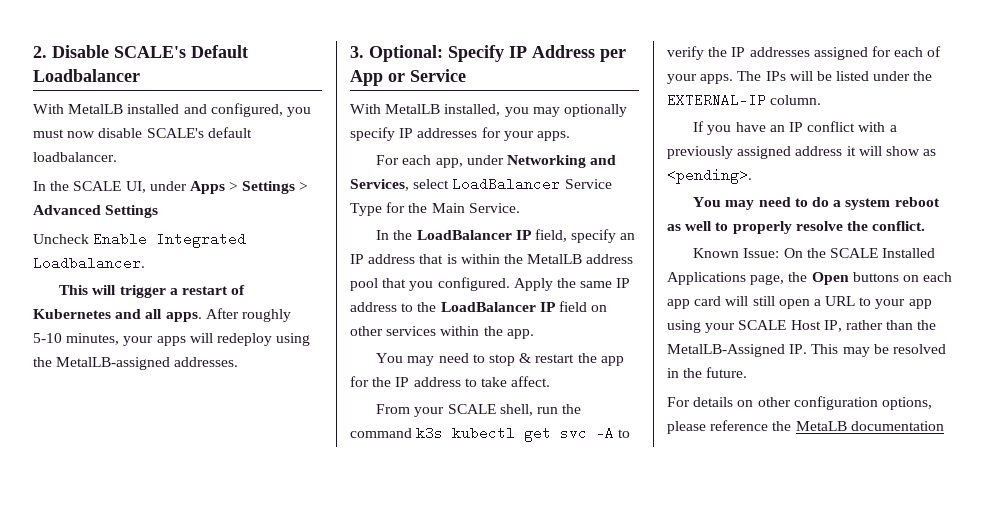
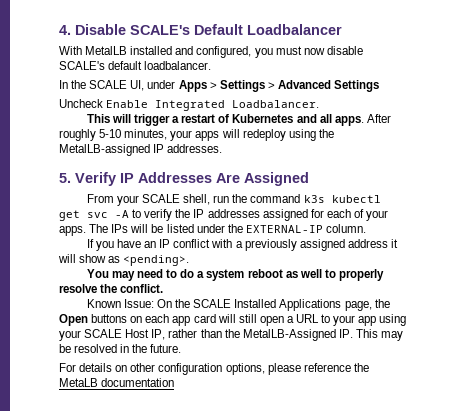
[33,46,47,58] 2. -> [59,25,71,35] 4.
(171, 363) none -> [153,144,165,153] IP
[350,45,626,62] [350,69,466,86] [350,104,627,117] [350,127,570,141] [376,155,617,168] [350,177,612,191] [350,202,520,216] [376,229,636,243] [350,254,634,264] [350,277,631,291] [350,301,608,312] [350,326,534,339] [376,353,624,366] [350,376,551,387] 3. Optional: Specify IP Address per App or Service // With MetalLB installed, you may optionally specify IP addresses for your apps. // For each app, under Networking and Services, select LoadBalancer Service Type for the Main Service. // In the LoadBalancer IP field, specify an IP address that is within the MetalLB address pool that you configured. Apply the same IP address to the LoadBalancer IP field on other services within the app. // You may need to stop & restart the app for the IP address to take affect. -> [59,172,309,186] 5. Verify IP Addresses Are Assigned

